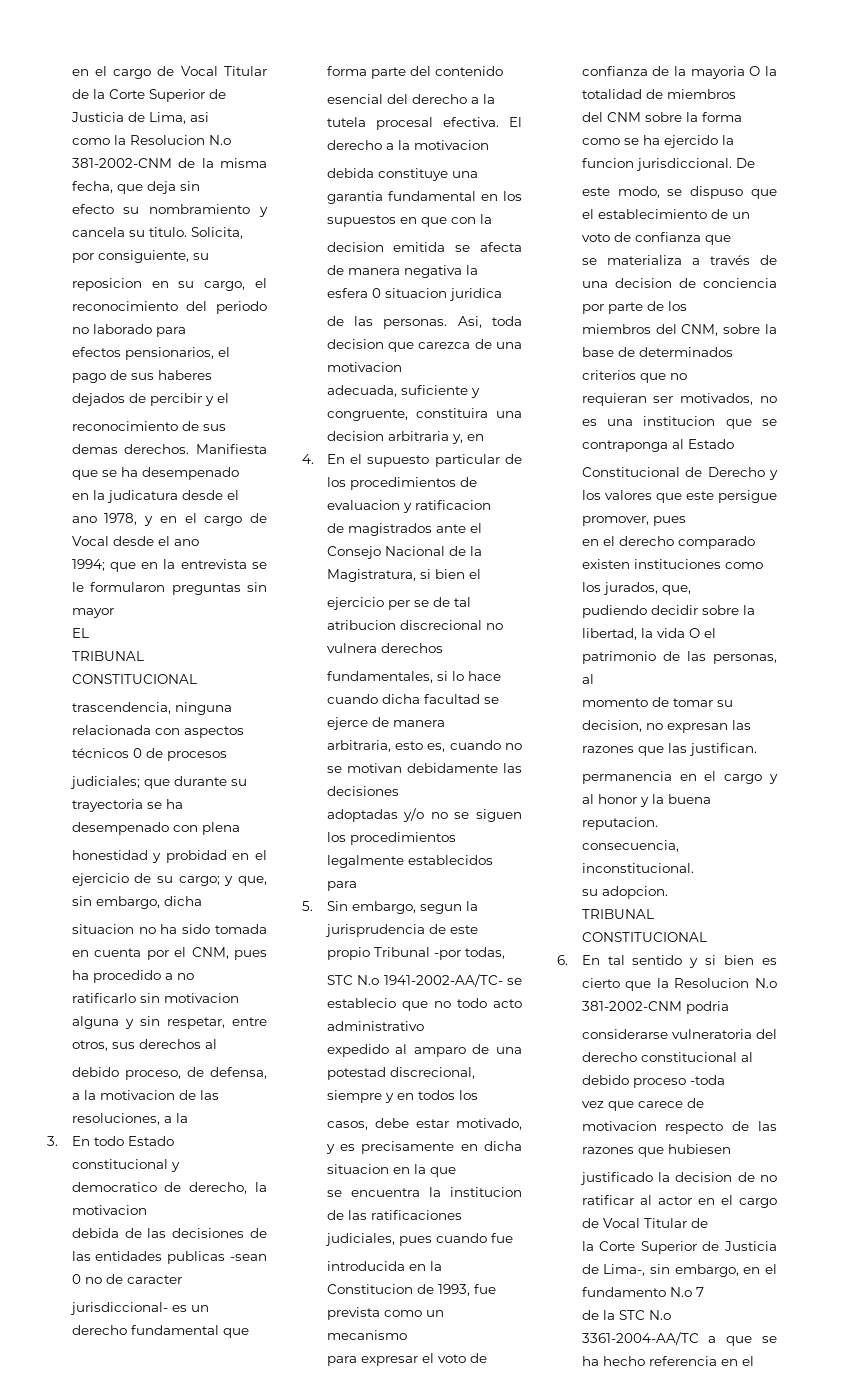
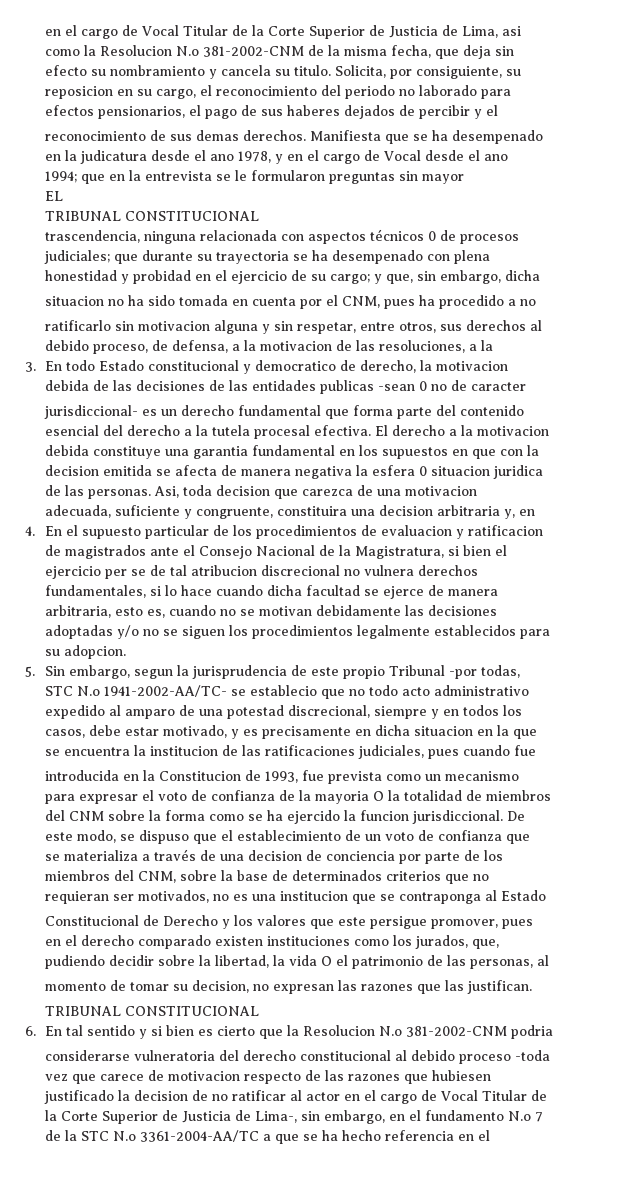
(357, 886) none -> [45,645,127,659] // su adopcion.
[581,771,778,784] [581,794,711,807] [581,817,658,830] [581,840,679,852] [581,863,694,873] [581,886,668,899] // permanencia en el cargo y al honor y la buena reputacion. // consecuencia, inconstitucional. // su adopcion. -> (533, 987) none

